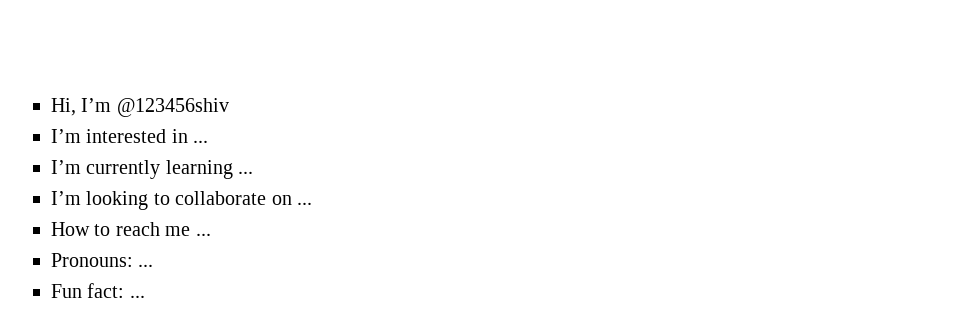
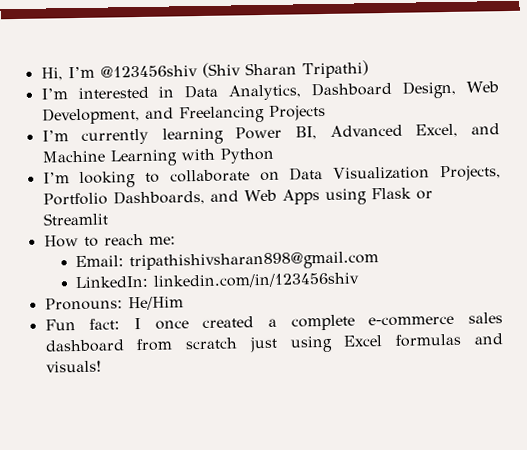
(229, 107) none -> [201,60,369,79] (Shiv Sharan Tripathi)
[193,140,209,143] [51,160,254,179] ... // I’m currently learning ... -> [184,80,500,101] [41,104,326,125] [41,123,500,145] [41,147,274,167] Data Analytics, Dashboard Design, Web Development, and Freelancing Projects // I’m currently learning Power BI, Advanced Excel, and Machine Learning with Python
[297,202,312,205] [51,222,211,236] ... // How to reach me ... -> [289,165,501,182] [42,187,433,206] [42,212,108,226] [43,233,176,248] [75,251,380,272] [75,272,360,289] Data Visualization Projects, Portfolio Dashboards, and Web Apps using Flask or Streamlit // How to reach me: // Email: tripathishivsharan898@gmail.com // LinkedIn: linkedin.com/in/123456shiv
[138,264,154,267] ... -> [127,296,184,311] He/Him
[129,295,145,298] ... -> [133,312,504,331] [44,333,503,353] [45,360,102,373] I once created a complete e-commerce sales dashboard from scratch just using Excel formulas and visuals!

